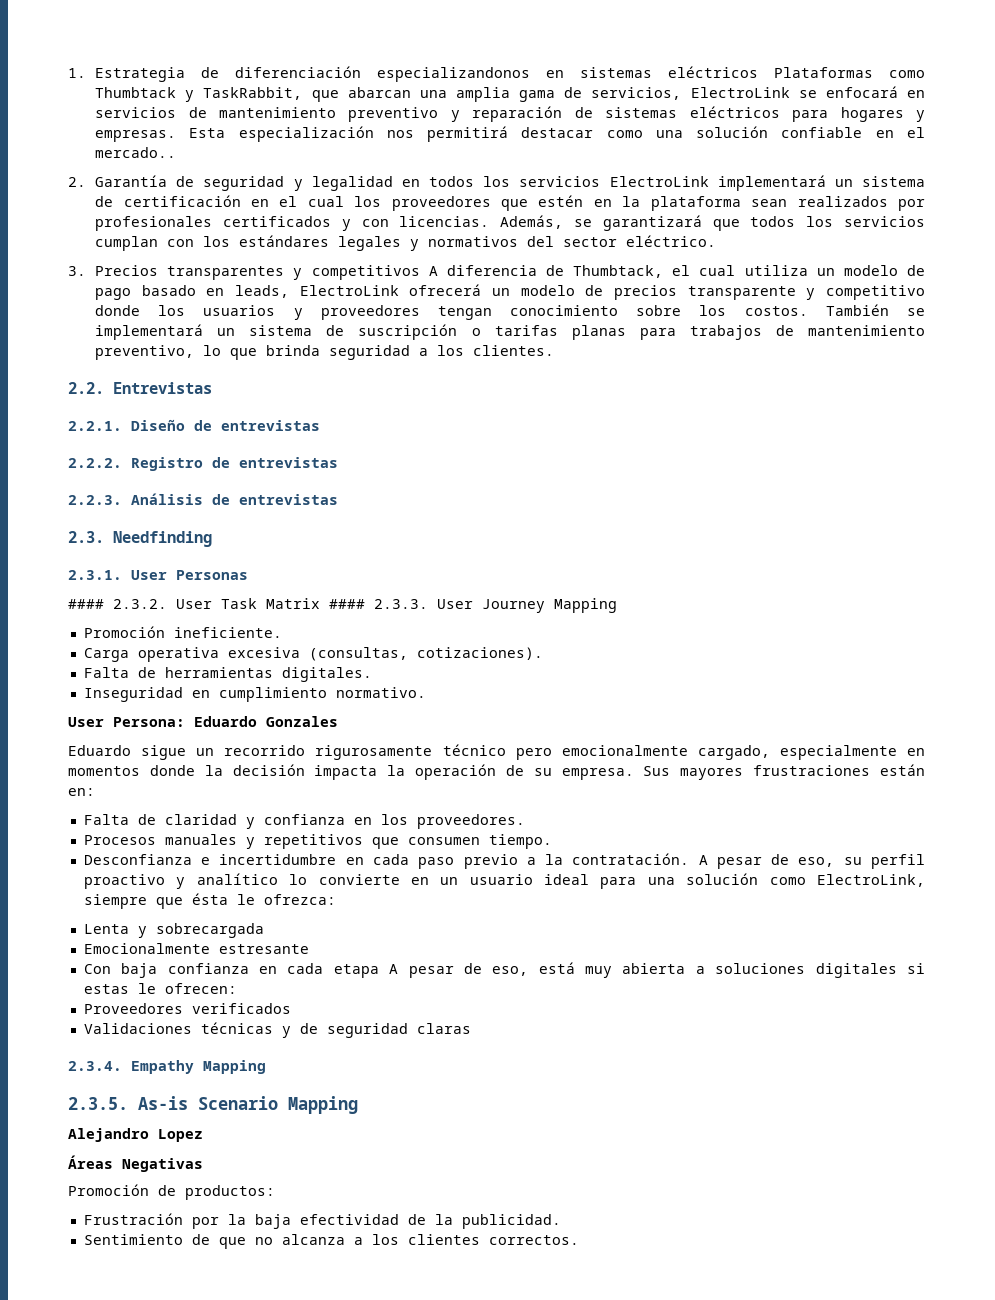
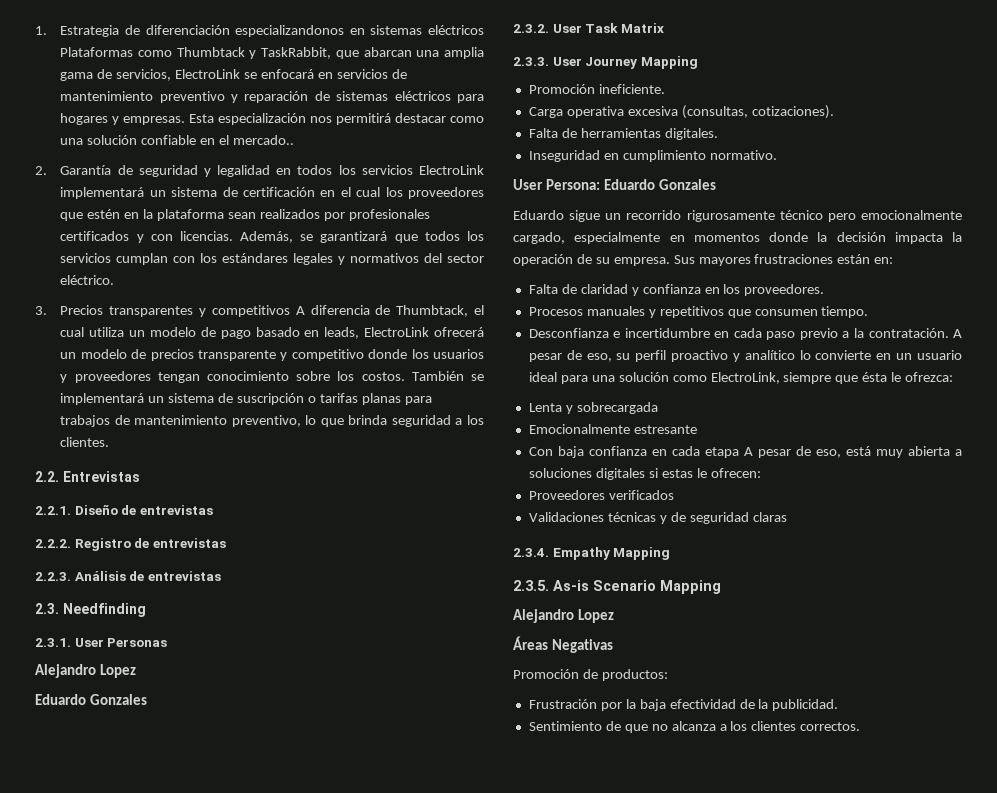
[68,599,104,609] #### -> [35,664,136,678] [35,694,147,705] Alejandro Lopez // Eduardo Gonzales //
[329,599,365,609] #### -> (664, 28) //

